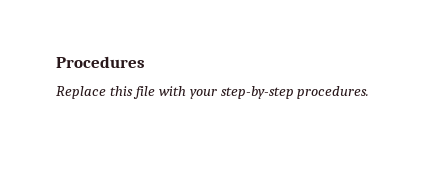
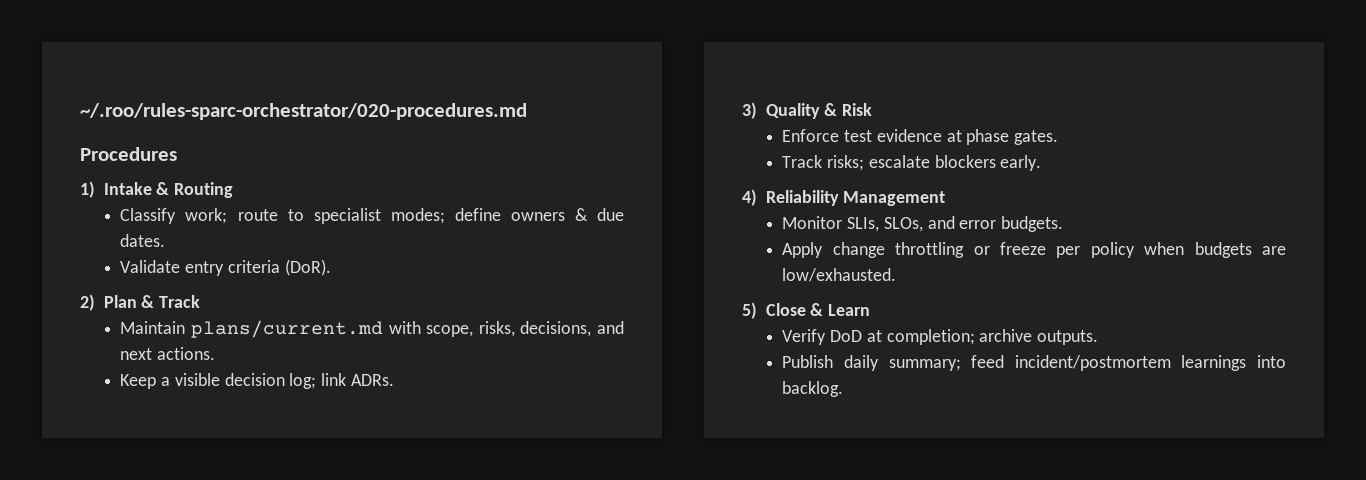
(56, 62) none -> [80,103,527,120] ~/.roo/rules-sparc-orchestrator/020-procedures.md //
[56,86,370,99] Replace this file with your step-by-step procedures. -> [80,181,234,198] [120,208,624,224] [120,234,166,247] [120,259,331,276] [80,294,201,311] [120,320,624,338] [120,347,216,360] [120,373,394,389] [742,102,873,119] [782,129,1059,145] [782,155,1042,171] [742,189,946,206] [782,216,1064,232] [782,242,1286,258] [782,268,897,282] [742,302,871,319] [782,329,1099,345] [782,355,1286,371] [782,381,844,397] 1) Intake & Routing // Classify work; route to specialist modes; define owners & due dates. // Validate entry criteria (DoR). // 2) Plan & Track // Maintain plans/current.md with scope, risks, decisions, and next actions. // Keep a visible decision log; link ADRs. // 3) Quality & Risk // Enforce test evidence at phase gates. // Track risks; escalate blockers early. // 4) Reliability Management // Monitor SLIs, SLOs, and error budgets. // Apply change throttling or freeze per policy when budgets are low/exhausted. // 5) Close & Learn // Verify DoD at completion; archive outputs. // Publish daily summary; feed incident/postmortem learnings into backlog.

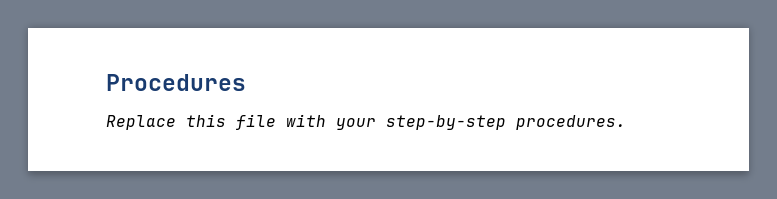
[80,103,527,120] ~/.roo/rules-sparc-orchestrator/020-procedures.md // -> (106, 82) none
[80,181,234,198] [120,208,624,224] [120,234,166,247] [120,259,331,276] [80,294,201,311] [120,320,624,338] [120,347,216,360] [120,373,394,389] [742,102,873,119] [782,129,1059,145] [782,155,1042,171] [742,189,946,206] [782,216,1064,232] [782,242,1286,258] [782,268,897,282] [742,302,871,319] [782,329,1099,345] [782,355,1286,371] [782,381,844,397] 1) Intake & Routing // Classify work; route to specialist modes; define owners & due dates. // Validate entry criteria (DoR). // 2) Plan & Track // Maintain plans/current.md with scope, risks, decisions, and next actions. // Keep a visible decision log; link ADRs. // 3) Quality & Risk // Enforce test evidence at phase gates. // Track risks; escalate blockers early. // 4) Reliability Management // Monitor SLIs, SLOs, and error budgets. // Apply change throttling or freeze per policy when budgets are low/exhausted. // 5) Close & Learn // Verify DoD at completion; archive outputs. // Publish daily summary; feed incident/postmortem learnings into backlog. -> [106,114,626,130] Replace this file with your step-by-step procedures.

